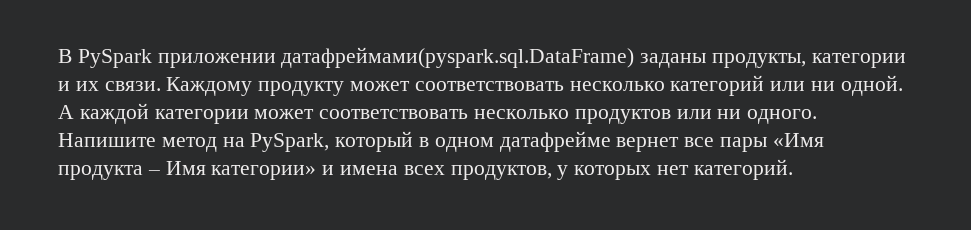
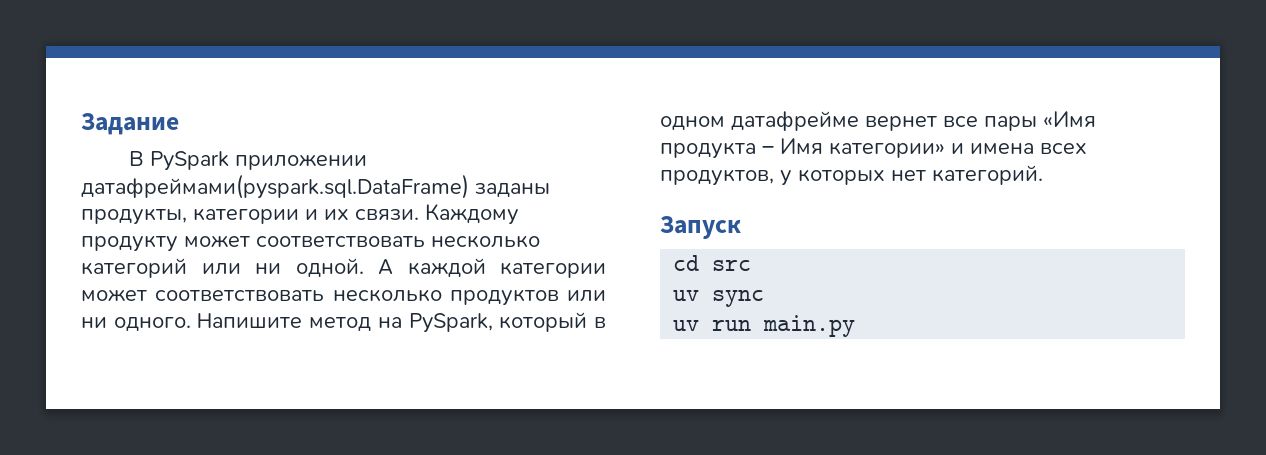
(58, 56) none -> [81,113,179,135] Задание //
(793, 169) none -> [660,216,741,239] [673,255,752,271] [673,290,765,307] [673,315,856,337] // Запуск // cd src // uv sync // uv run main.py

